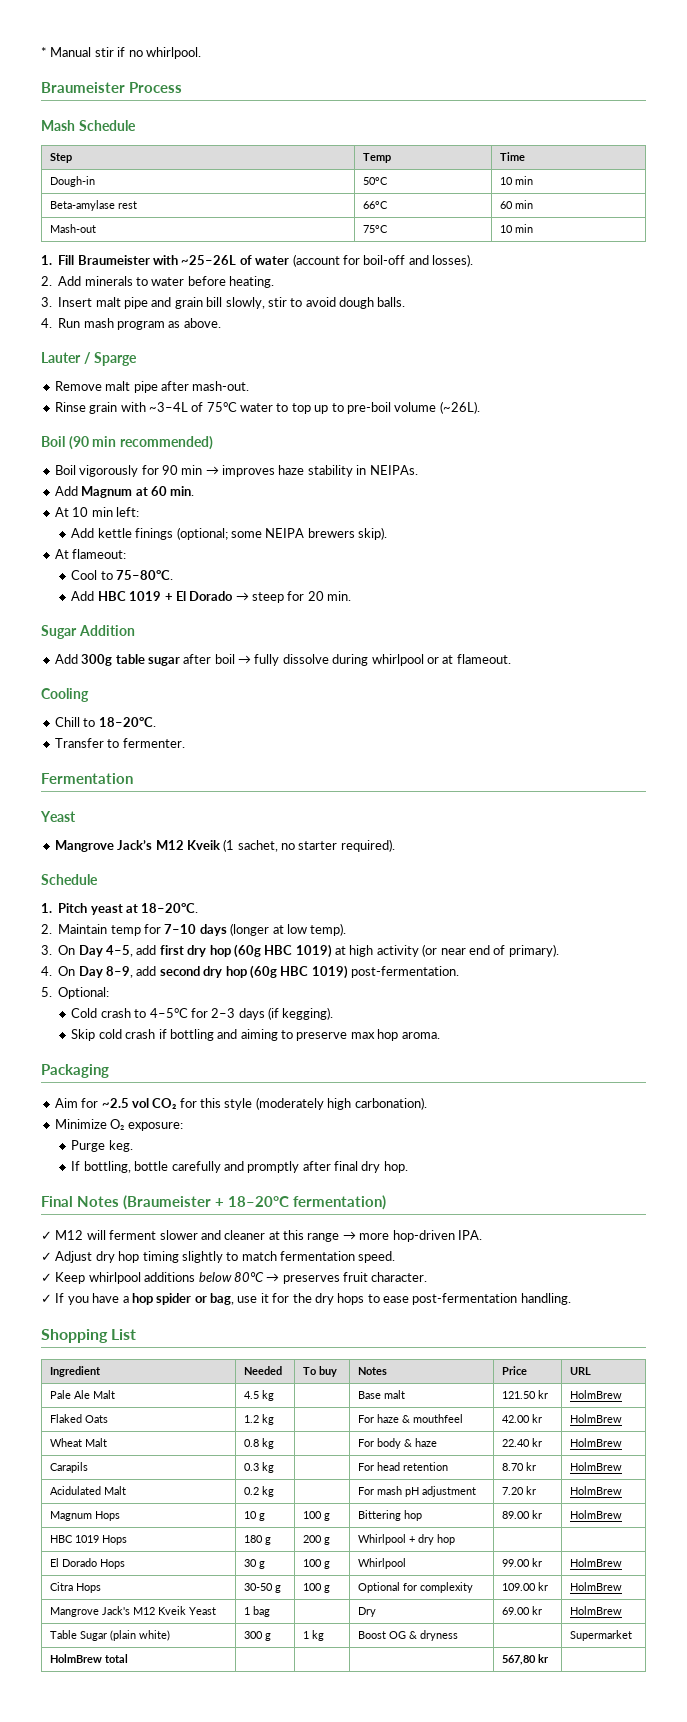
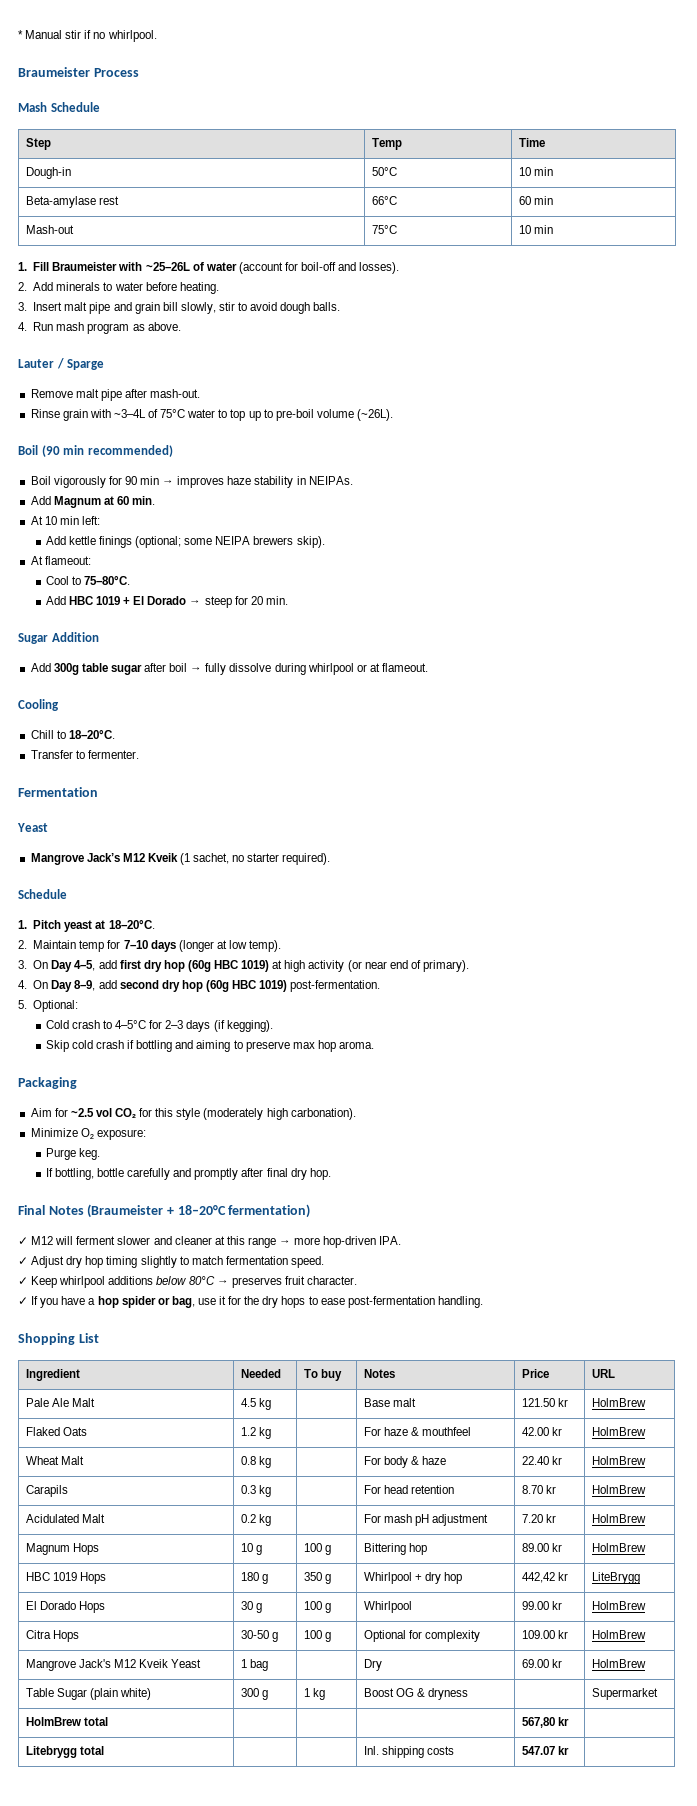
[302,1535,322,1543] 200 -> [303,1572,322,1581] 350
(455, 1539) | -> [521,1572,568,1583] [591,1572,640,1584] 442,42 kr | LiteBrygg
(549, 1658) none -> [25,1746,104,1758] [363,1746,454,1758] [521,1746,569,1755] // Litebrygg total | | | Inl. shipping costs | 547.07 kr |

